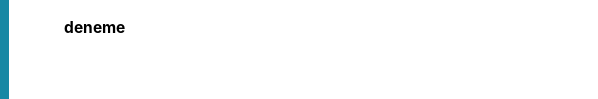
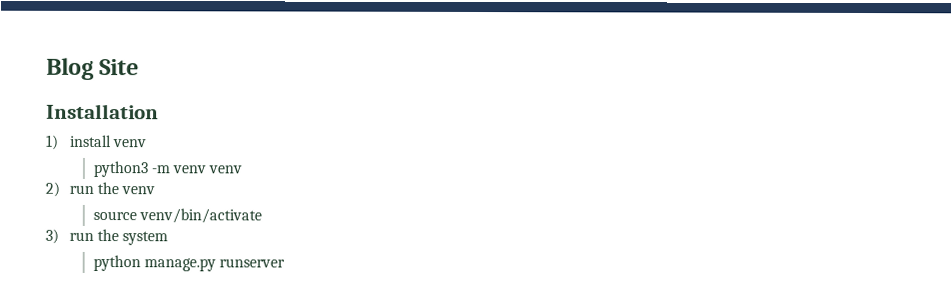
[64,21,125,33] deneme -> [46,57,140,80] [46,103,159,120] [46,134,147,150] [92,160,243,178] [45,181,156,197] [92,208,262,224] [45,228,169,246] [92,254,285,272] Blog Site // Installation // 1) install venv // python3 -m venv venv // 2) run the venv // source venv/bin/activate // 3) run the system // python manage.py runserver

